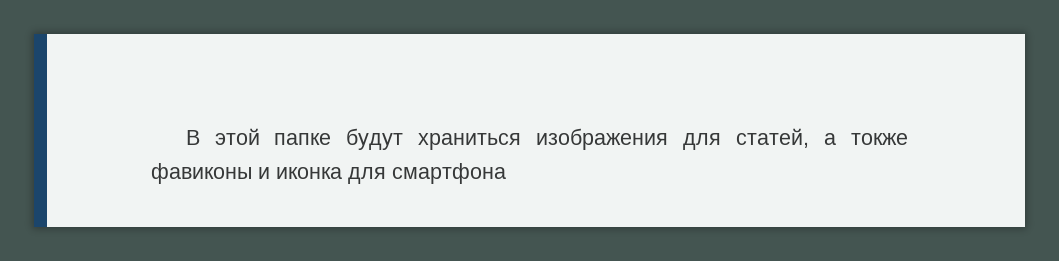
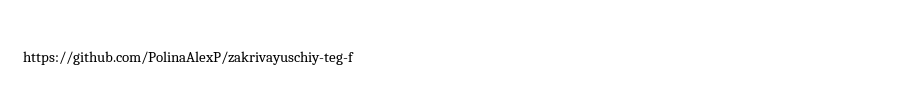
[185,128,909,150] [151,163,506,184] В этой папке будут храниться изображения для статей, а токже фавиконы и иконка для смартфона -> [23,51,354,65] https://github.com/PolinaAlexP/zakrivayuschiy-teg-f

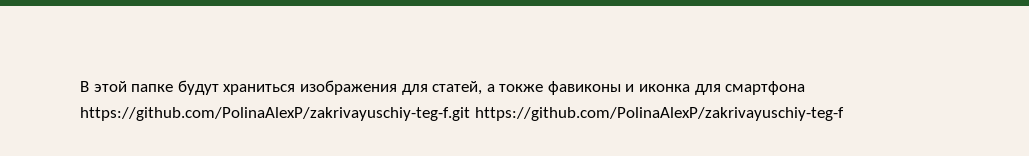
(23, 58) none -> [80,80,806,95] [80,107,470,121] В этой папке будут храниться изображения для статей, а токже фавиконы и иконка для смартфона https://github.com/PolinaAlexP/zakrivayuschiy-teg-f.git

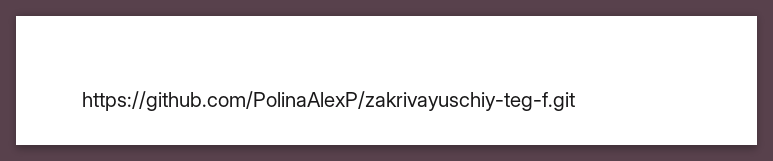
[80,80,806,95] [80,107,844,121] В этой папке будут храниться изображения для статей, а токже фавиконы и иконка для смартфона https://github.com/PolinaAlexP/zakrivayuschiy-teg-f.git https://github.com/PolinaAlexP/zakrivayuschiy-teg-f -> [82,91,575,111] https://github.com/PolinaAlexP/zakrivayuschiy-teg-f.git

